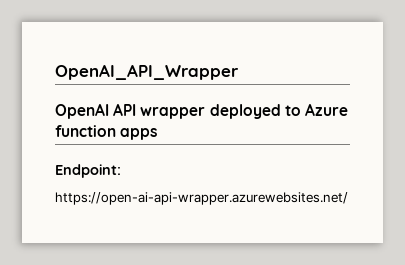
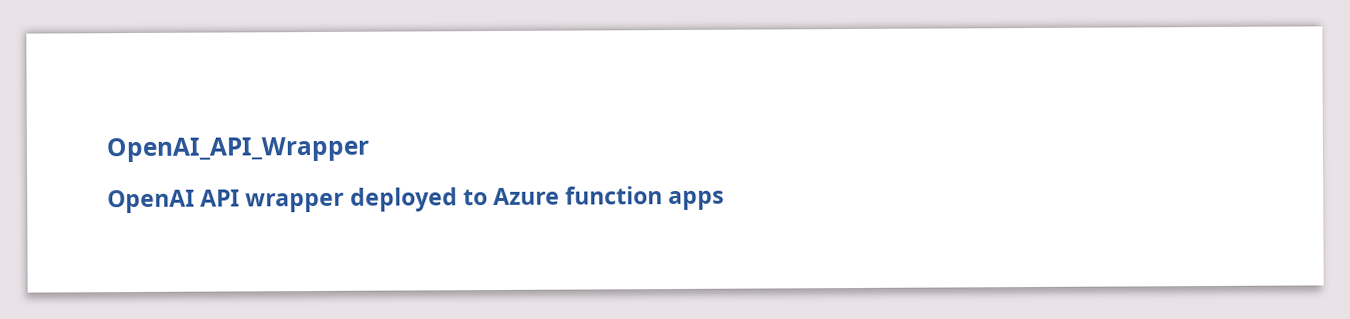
[55,164,121,178] [55,192,348,205] // Endpoint: // https://open-ai-api-wrapper.azurewebsites.net/ -> (725, 200) none

